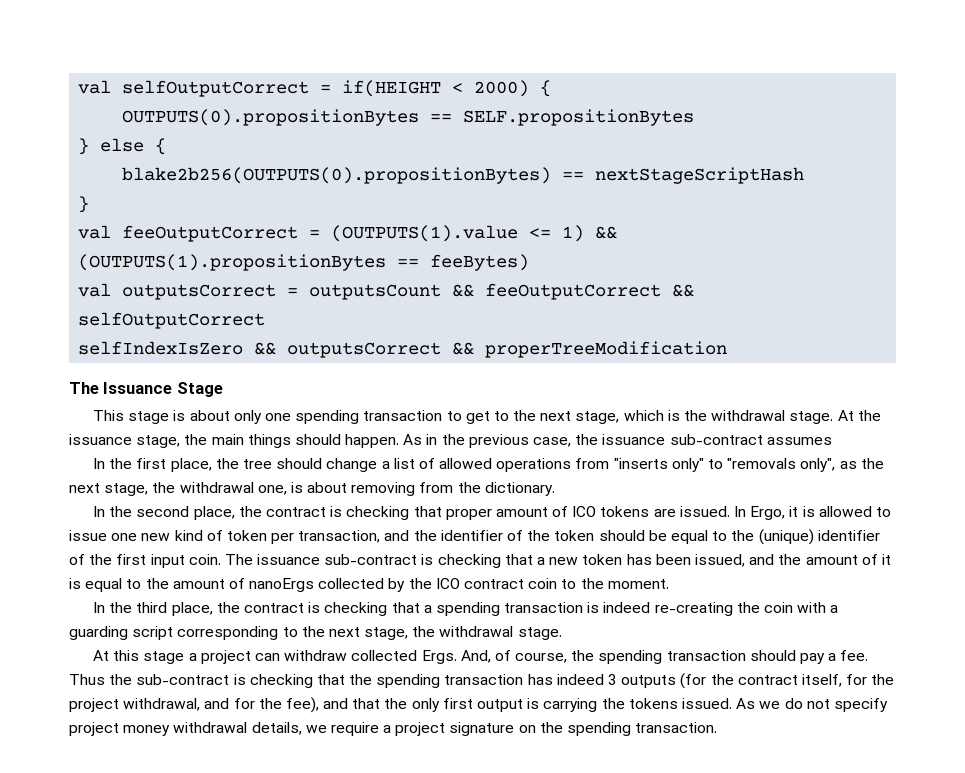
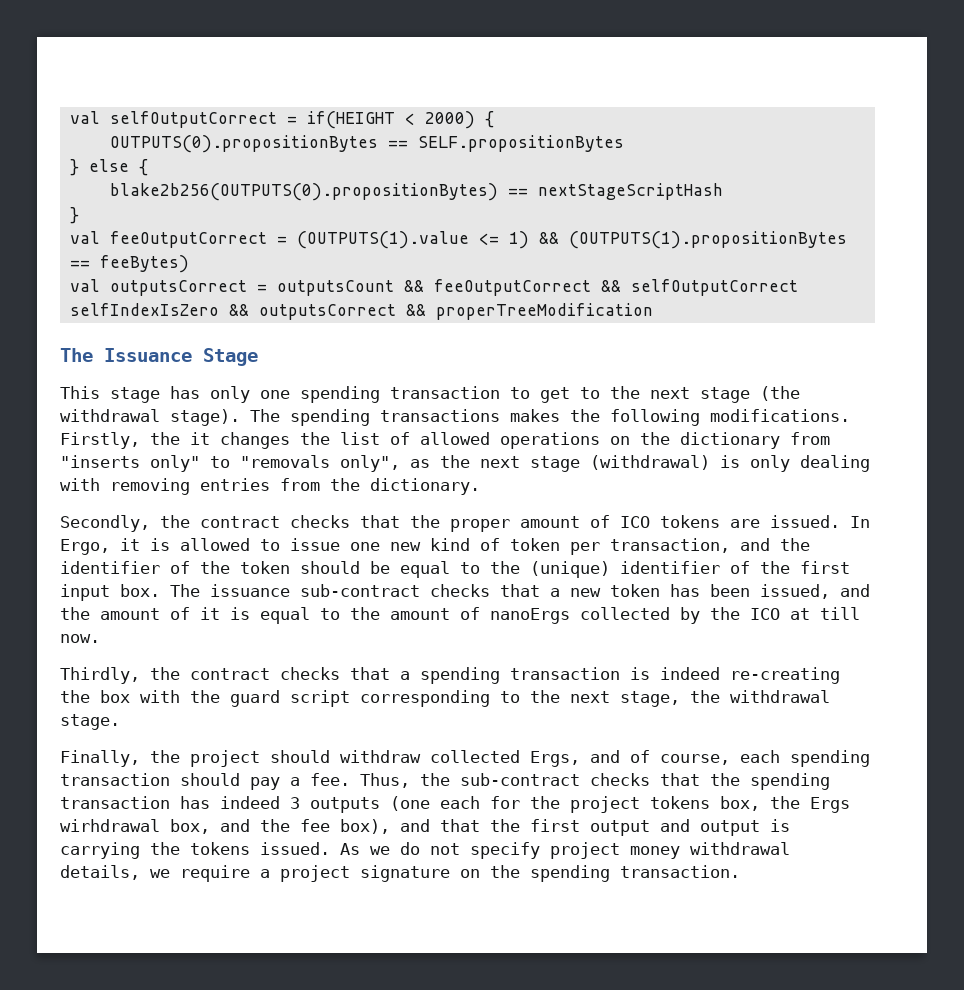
[173,410,230,421] is about -> [170,386,200,399] has
[575,410,881,424] [69,434,832,448] [93,458,390,472] stage, which is the withdrawal stage. At the issuance stage, the main things should happen. As in the previous case, the issuance sub-contract assumes // In the first place, the tree should change a -> [700,386,800,403] [60,409,850,426] [60,432,330,449] stage (the withdrawal stage). The spending transactions makes the following modifications. Firstly, the it changes the
(572, 465) none -> [610,432,780,449] on the dictionary
[104,482,555,496] [93,506,442,520] stage, the withdrawal one, is about removing from the dictionary. // In the second place, the contract is checking that -> [530,455,870,472] [60,478,480,495] [60,515,440,532] stage (withdrawal) is only dealing with removing entries from the dictionary. // Secondly, the contract checks that the
[188,554,221,565] coin. -> [120,584,160,597] box.
[421,554,501,568] is checking -> [430,584,490,597] checks
[464,578,669,589] [93,602,388,616] contract coin to the moment. // In the third place, the contract is checking -> [790,607,860,620] [60,634,100,643] [60,667,340,684] at till now. // Thirdly, the contract checks
[764,602,839,613] [69,626,128,640] coin with a guarding -> [100,690,280,707] box with the guard
[93,650,491,664] At this stage a project can withdraw collected Ergs. And, -> [60,750,620,767] Finally, the project should withdraw collected Ergs, and
[571,650,595,661] the -> [740,750,780,763] each
[69,674,105,685] Thus -> [360,773,410,788] Thus,
[233,674,313,688] is checking -> [590,773,650,786] checks
[680,673,895,689] [69,697,319,713] (for the contract itself, for the project withdrawal, and for the fee), -> [390,796,850,813] [60,819,390,834] (one each for the project tokens box, the Ergs wirhdrawal box, and the fee box),
[411,698,440,712] only -> (520, 825) none
(524, 705) none -> [660,819,760,836] and output

